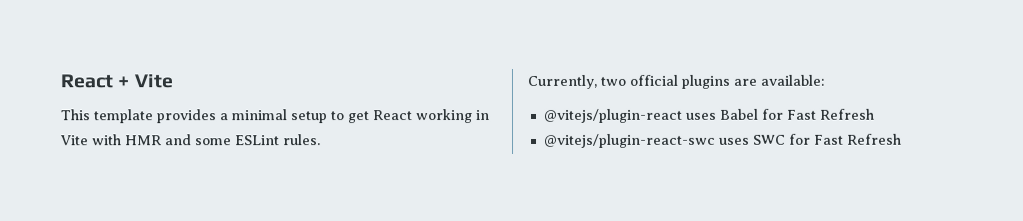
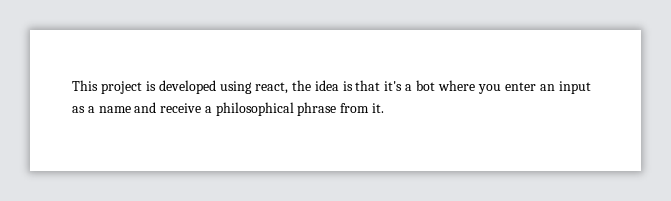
[60,74,173,89] [60,109,490,124] [60,134,321,146] [527,74,825,89] [542,108,875,123] [543,133,902,148] React + Vite // This template provides a minimal setup to get React working in Vite with HMR and some ESLint rules. // Currently, two official plugins are available: // @vitejs/plugin-react uses Babel for Fast Refresh // @vitejs/plugin-react-swc uses SWC for Fast Refresh -> [72,80,591,94] [72,102,385,116] This project is developed using react, the idea is that it's a bot where you enter an input as a name and receive a philosophical phrase from it.

